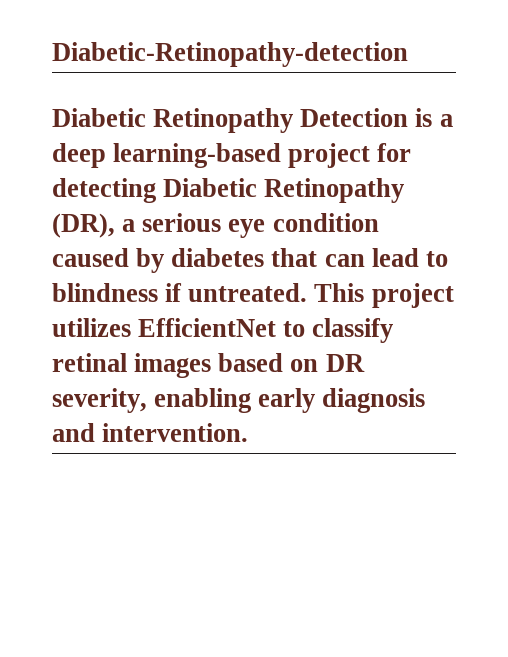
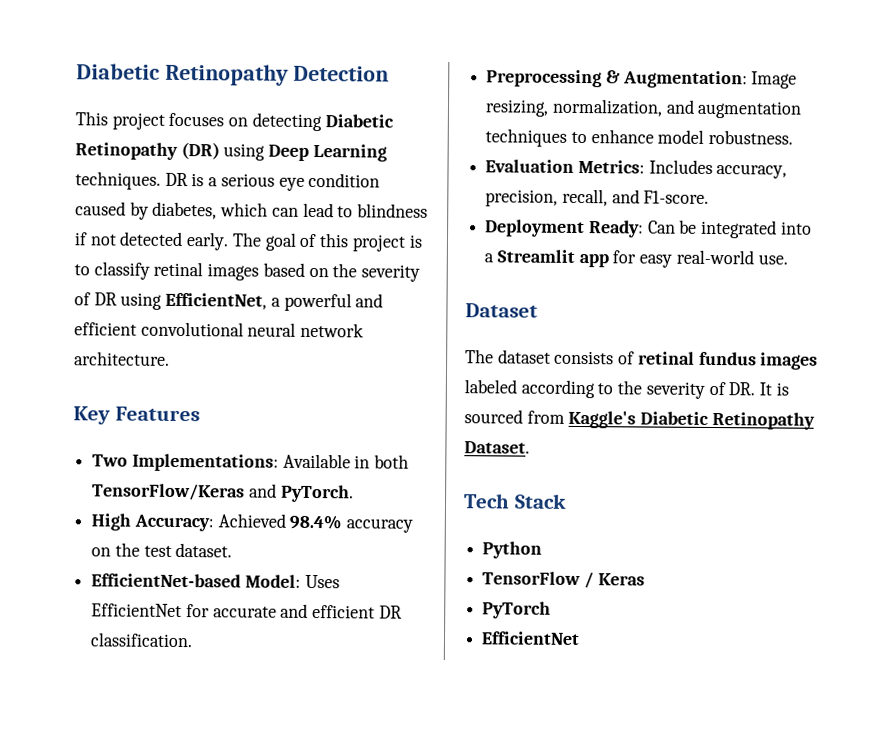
[52,42,408,67] Diabetic-Retinopathy-detection // -> (76, 71) none
[415,108,453,127] [52,143,412,168] [52,178,405,203] [52,213,115,238] is a deep learning-based project for detecting Diabetic Retinopathy (DR), -> [75,111,394,132] [75,142,387,162] [75,171,205,190] // This project focuses on detecting Diabetic Retinopathy (DR) using Deep Learning techniques. DR is
[171,248,318,267] diabetes that -> [152,201,269,220] diabetes, which
[188,283,454,308] [52,318,277,337] untreated. This project utilizes EfficientNet -> [89,231,423,252] not detected early. The goal of this project is
[325,354,365,372] [52,388,426,413] [52,423,249,442] DR severity, enabling early diagnosis and intervention. -> [332,263,421,282] [74,292,384,312] [74,321,365,338] [74,351,170,366] [73,406,200,425] [92,453,410,472] [92,483,354,503] [91,513,414,533] [91,542,233,558] [91,573,340,589] [91,603,402,619] [90,632,194,648] [486,69,798,89] [485,98,803,119] [485,128,794,147] [485,159,788,179] [485,188,710,207] [485,219,812,239] [484,249,788,268] [465,303,538,318] [465,349,819,370] [464,379,789,399] [464,409,815,430] [464,441,530,454] [463,493,567,509] [482,541,543,559] [482,571,645,589] [482,601,552,619] [481,631,581,646] the severity of DR using EfficientNet, a powerful and efficient convolutional neural network architecture. // Key Features // Two Implementations: Available in both TensorFlow/Keras and PyTorch. // High Accuracy: Achieved 98.4% accuracy on the test dataset. // EfficientNet-based Model: Uses EfficientNet for accurate and efficient DR classification. // Preprocessing & Augmentation: Image resizing, normalization, and augmentation techniques to enhance model robustness. // Evaluation Metrics: Includes accuracy, precision, recall, and F1-score. // Deployment Ready: Can be integrated into a Streamlit app for easy real-world use. // Dataset // The dataset consists of retinal fundus images labeled according to the severity of DR. It is sourced from Kaggle's Diabetic Retinopathy Dataset. // Tech Stack // Python // TensorFlow / Keras // PyTorch // EfficientNet

